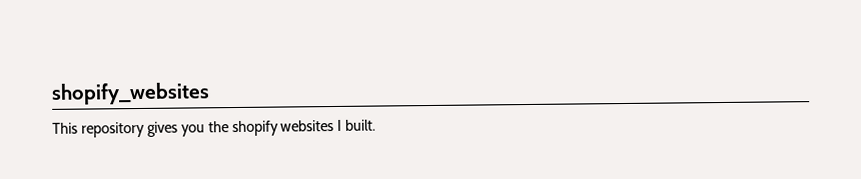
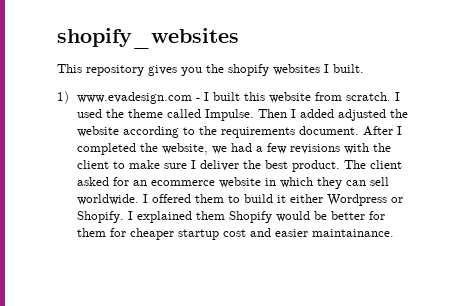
(377, 125) none -> [57,91,400,104] [76,109,408,121] [76,126,402,138] [76,143,391,155] [76,160,402,172] [76,177,389,189] [76,194,403,206] [76,211,385,223] [76,228,394,240] // 1) www.evadesign.com - I built this website from scratch. I used the theme called Impulse. Then I added adjusted the website according to the requirements document. After I completed the website, we had a few revisions with the client to make sure I deliver the best product. The client asked for an ecommerce website in which they can sell worldwide. I offered them to build it either Wordpress or Shopify. I explained them Shopify would be better for them for cheaper startup cost and easier maintainance.

